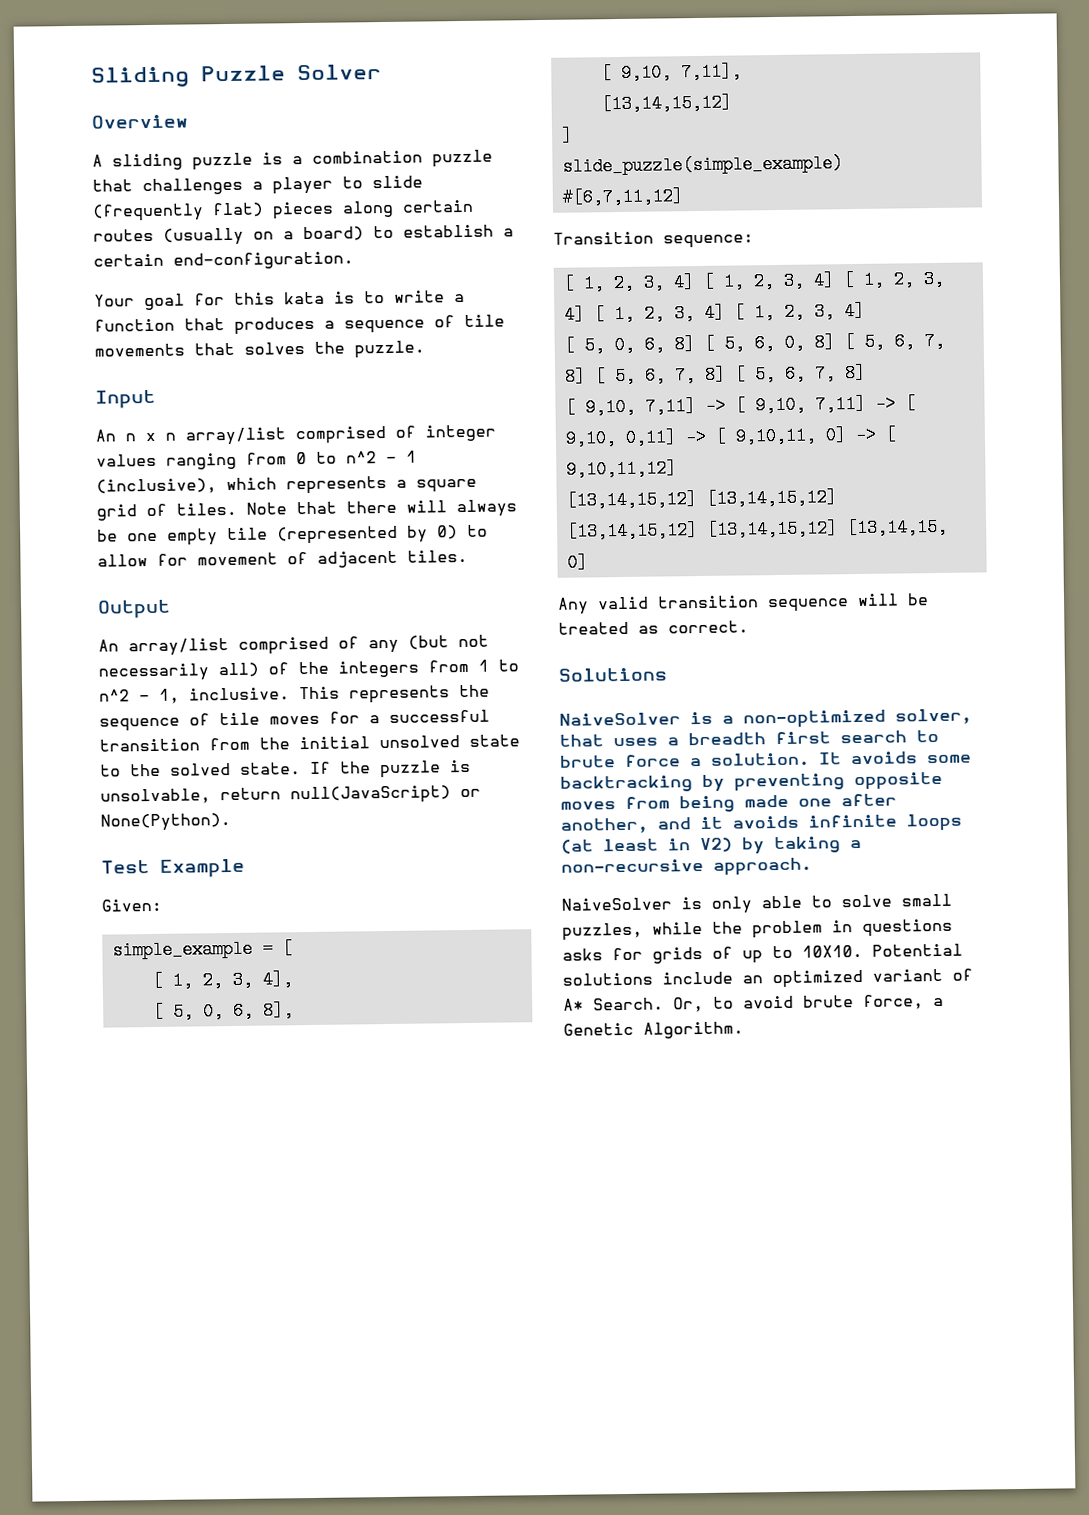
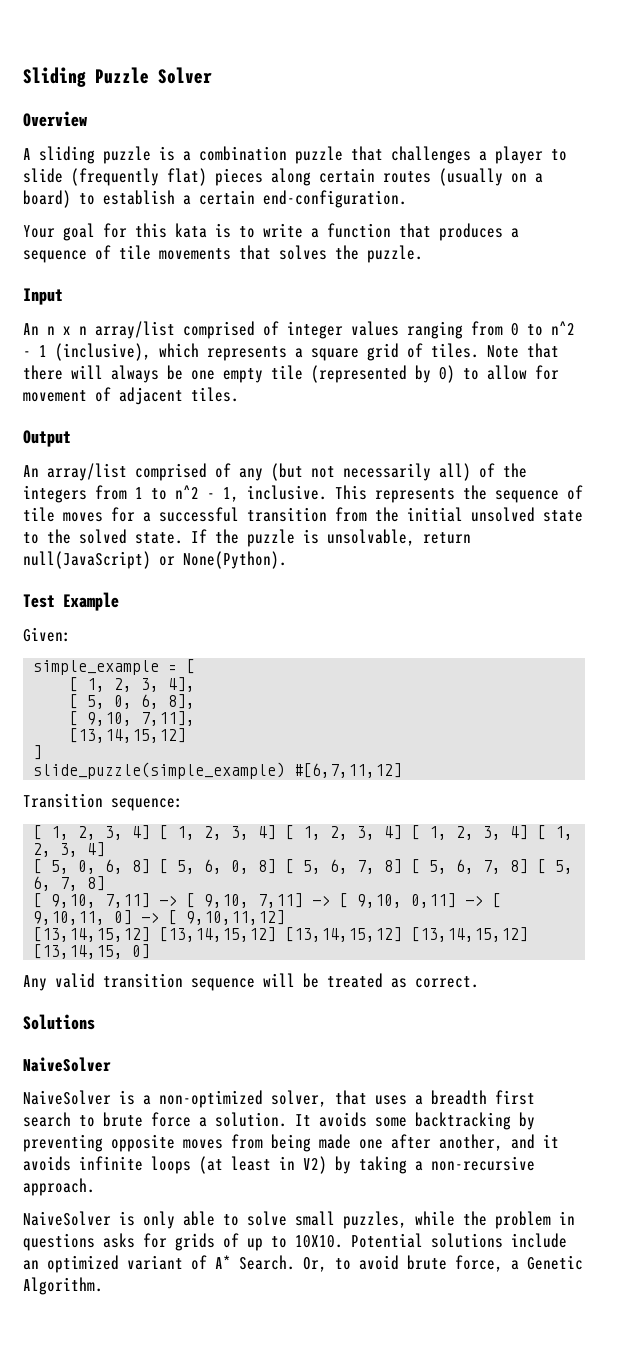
(681, 719) none -> [23,1090,111,1105] // NaiveSolver

